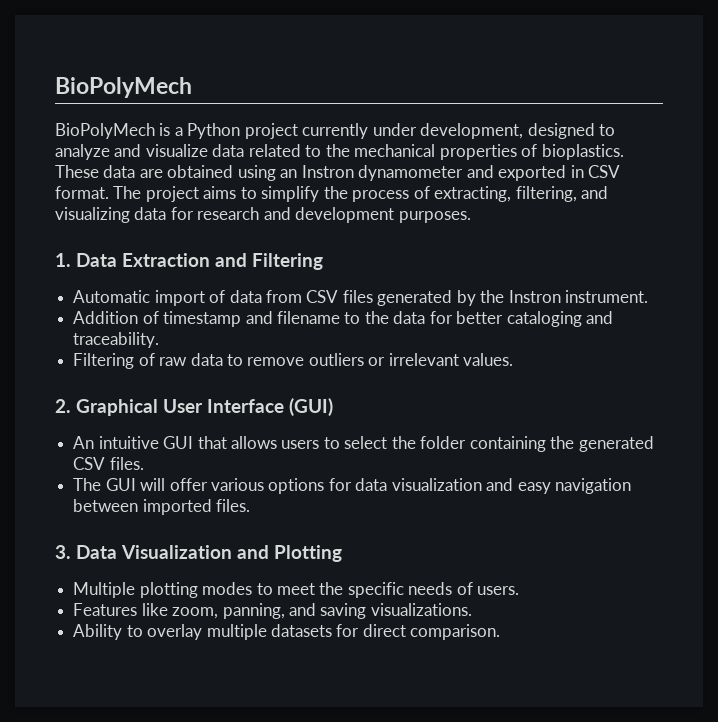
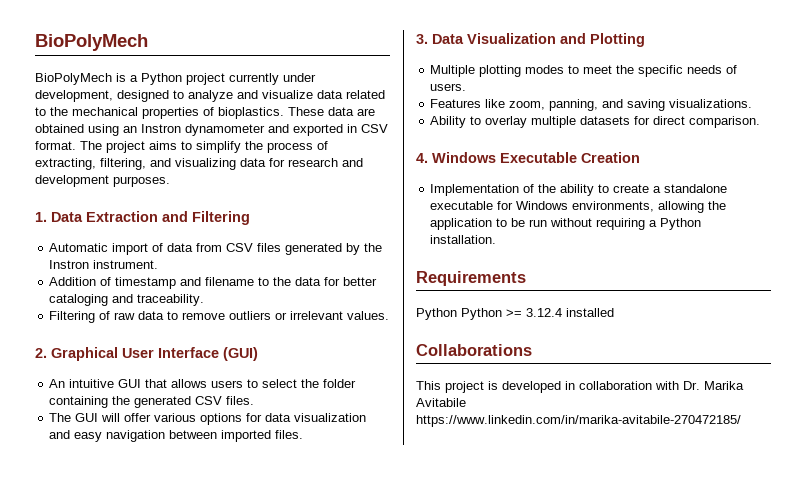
(501, 632) none -> [416,152,640,163] [430,184,728,196] [430,201,727,213] [430,218,702,230] [430,235,497,244] [416,271,526,286] [416,308,614,320] [416,344,532,356] [416,381,744,393] [416,398,466,407] [416,415,741,427] // 4. Windows Executable Creation // Implementation of the ability to create a standalone executable for Windows environments, allowing the application to be run without requiring a Python installation. // Requirements // Python Python >= 3.12.4 installed // Collaborations // This project is developed in collaboration with Dr. Marika Avitabile https://www.linkedin.com/in/marika-avitabile-270472185/

